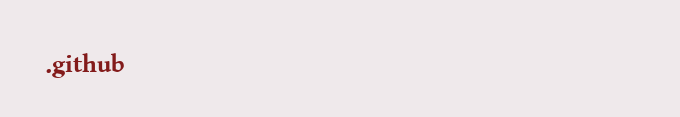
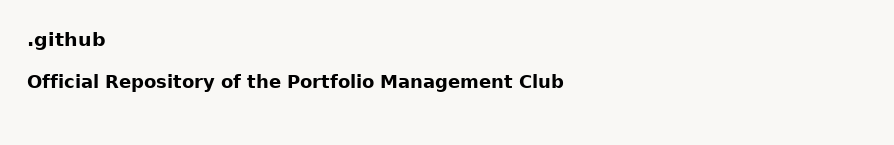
(125, 65) none -> [27,74,564,92] // Official Repository of the Portfolio Management Club

